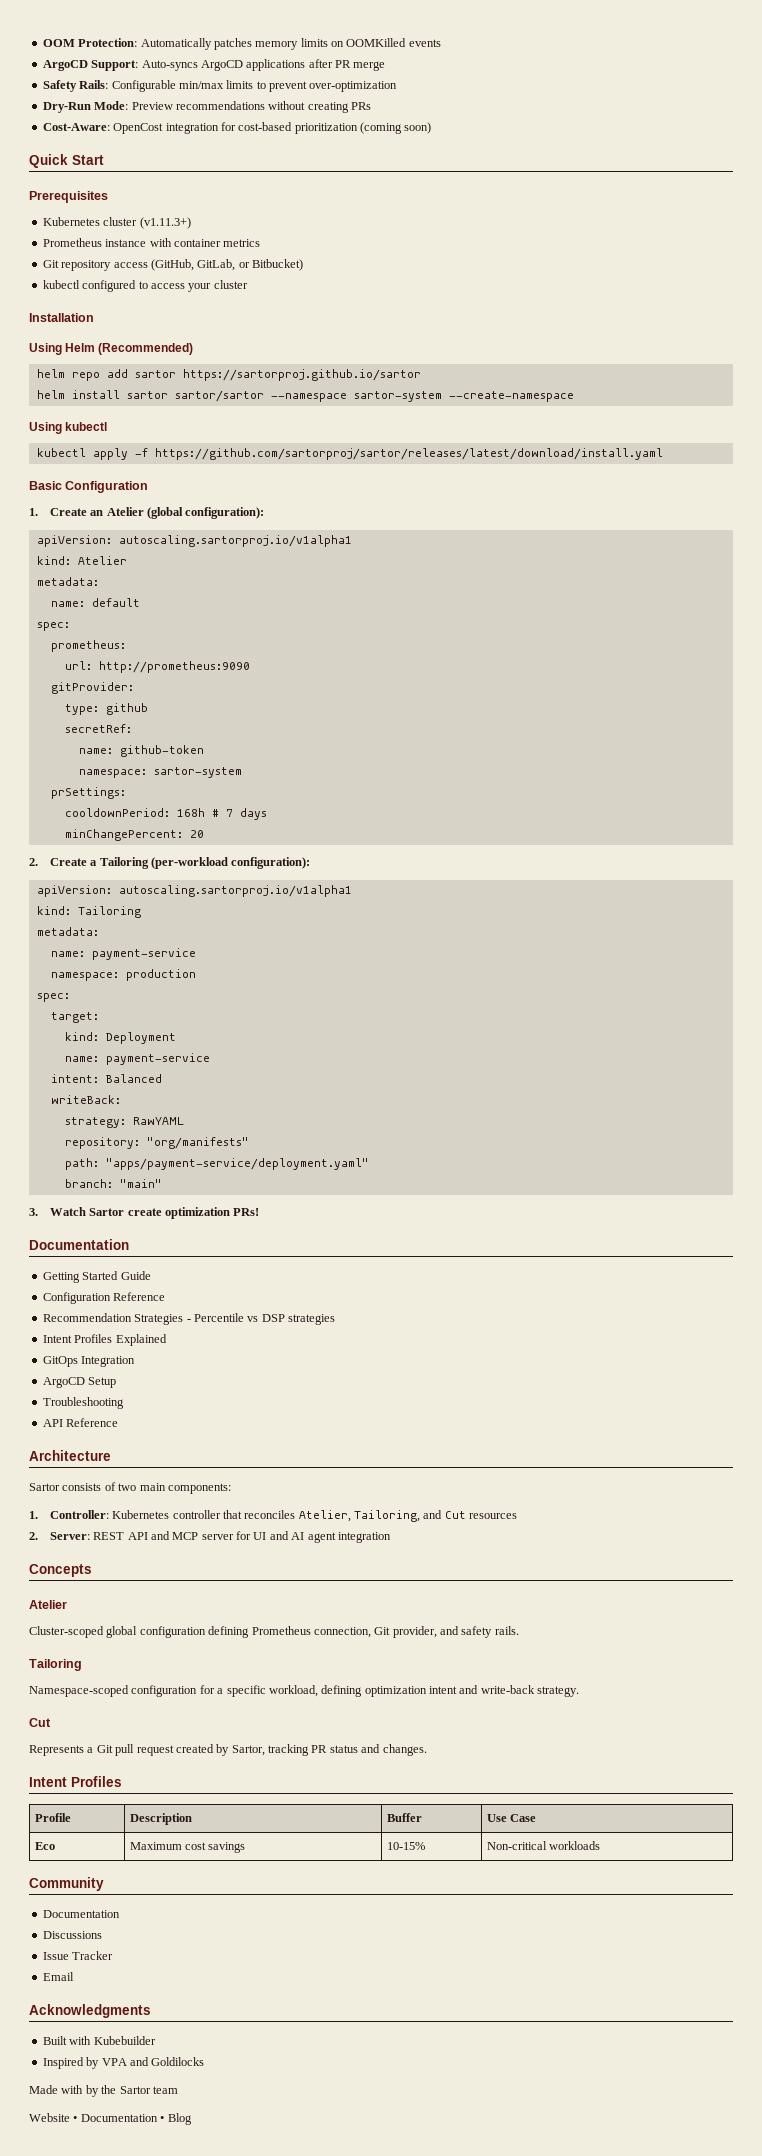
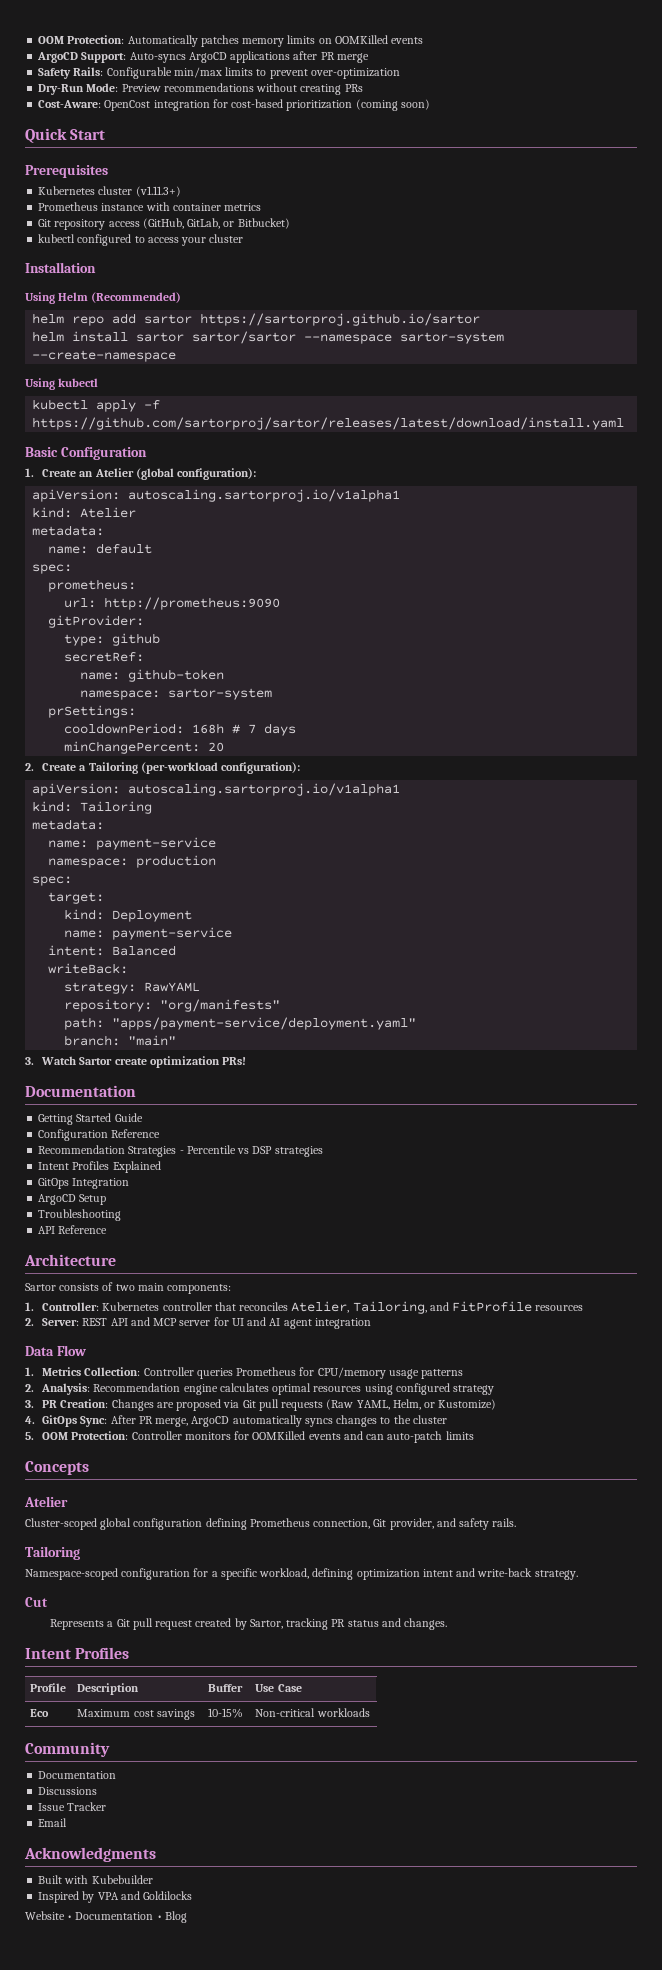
[444,1511,466,1519] Cut -> [452,1301,533,1312] FitProfile
(391, 1537) none -> [25,1345,86,1356] [25,1367,464,1379] [25,1383,495,1395] [25,1399,497,1411] [25,1415,447,1427] [25,1431,474,1443] // Data Flow // 1. Metrics Collection: Controller queries Prometheus for CPU/memory usage patterns // 2. Analysis: Recommendation engine calculates optimal resources using configured strategy // 3. PR Creation: Changes are proposed via Git pull requests (Raw YAML, Helm, or Kustomize) // 4. GitOps Sync: After PR merge, ArgoCD automatically syncs changes to the cluster // 5. OOM Protection: Controller monitors for OOMKilled events and can auto-patch limits
[29,2085,178,2097] // Made with by the Sartor team -> (193, 1895) none

